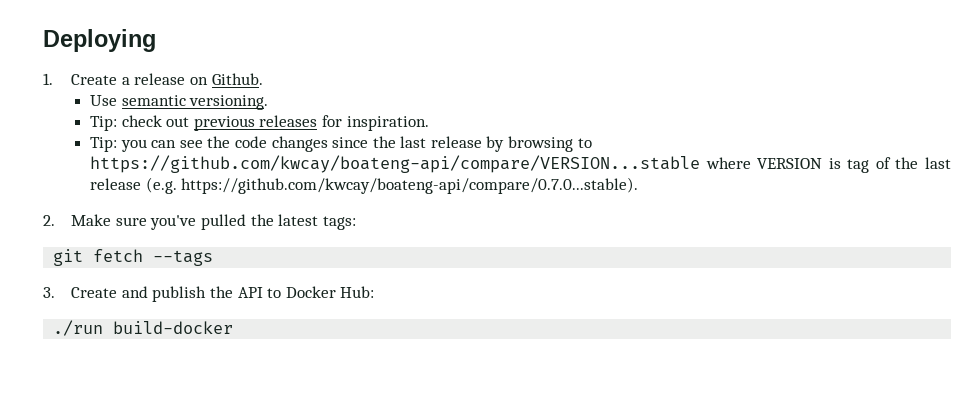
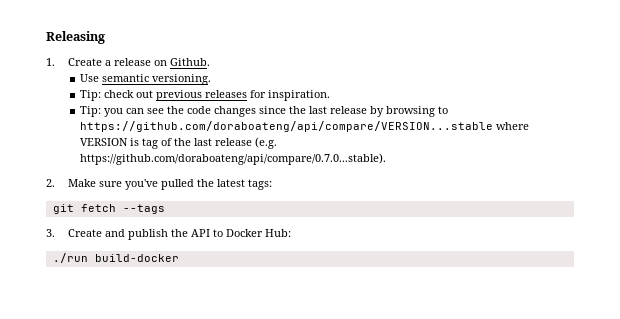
[43,29,156,52] Deploying -> [46,31,105,44] Releasing
[89,155,700,173] https://github.com/kwcay/boateng-api/compare/VERSION...stable -> [79,121,493,132] https://github.com/doraboateng/api/compare/VERSION...stable
[181,177,639,194] https://github.com/kwcay/boateng-api/compare/0.7.0...stable). -> [79,153,386,165] https://github.com/doraboateng/api/compare/0.7.0...stable).

